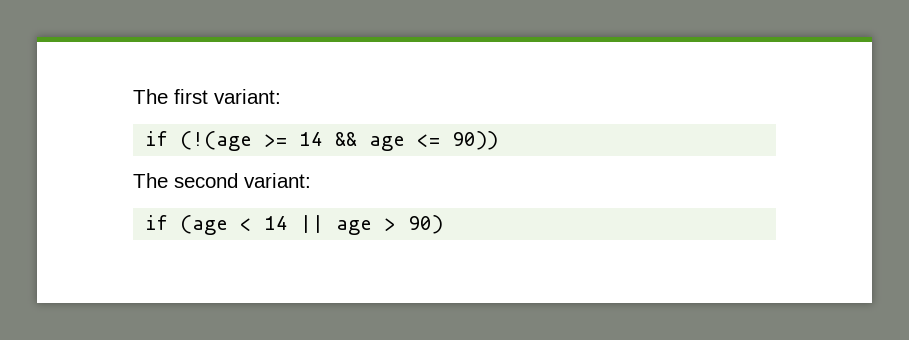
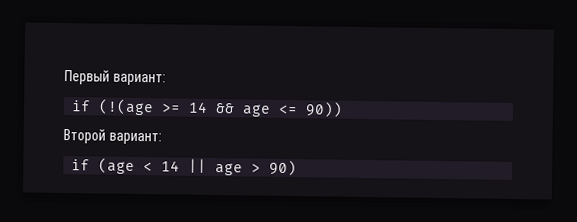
[133,89,281,104] The first variant: -> [64,69,166,86] Первый вариант:
[133,173,311,188] The second variant: -> [63,128,162,145] Второй вариант:

